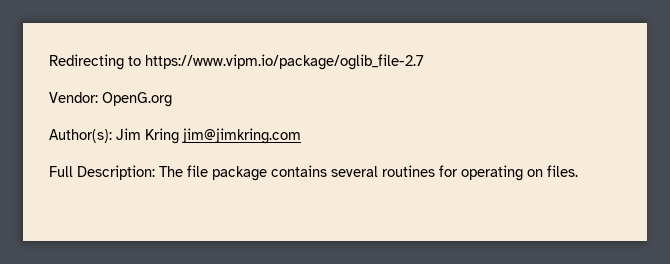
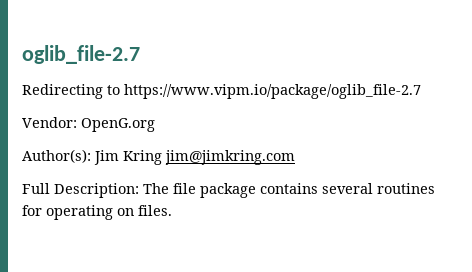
(49, 62) none -> [22,45,140,64] oglib_file-2.7 //

